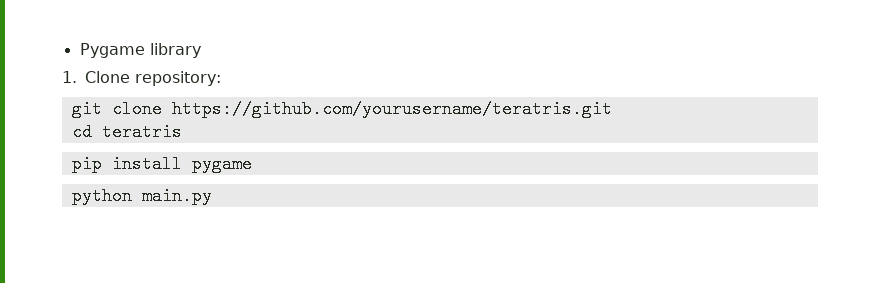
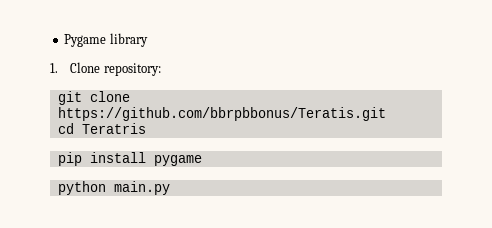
[171,100,612,118] https://github.com/yourusername/teratris.git -> [57,107,386,121] https://github.com/bbrpbbonus/Teratis.git
[101,123,182,141] teratris -> [81,123,146,134] Teratris

